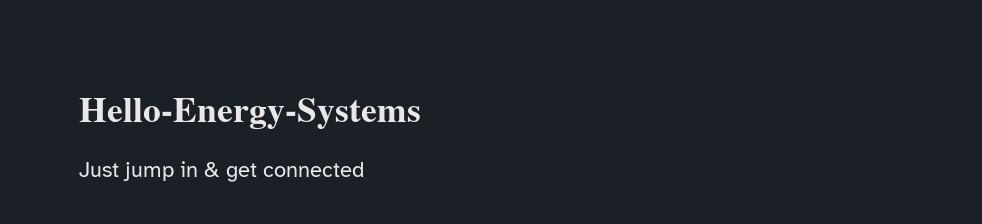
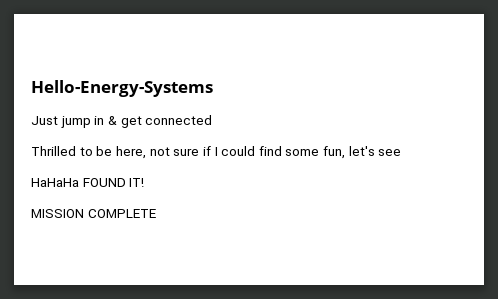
(364, 169) none -> [31,146,402,159] [31,178,145,187] [31,209,156,218] // Thrilled to be here, not sure if I could find some fun, let's see // HaHaHa FOUND IT! // MISSION COMPLETE

